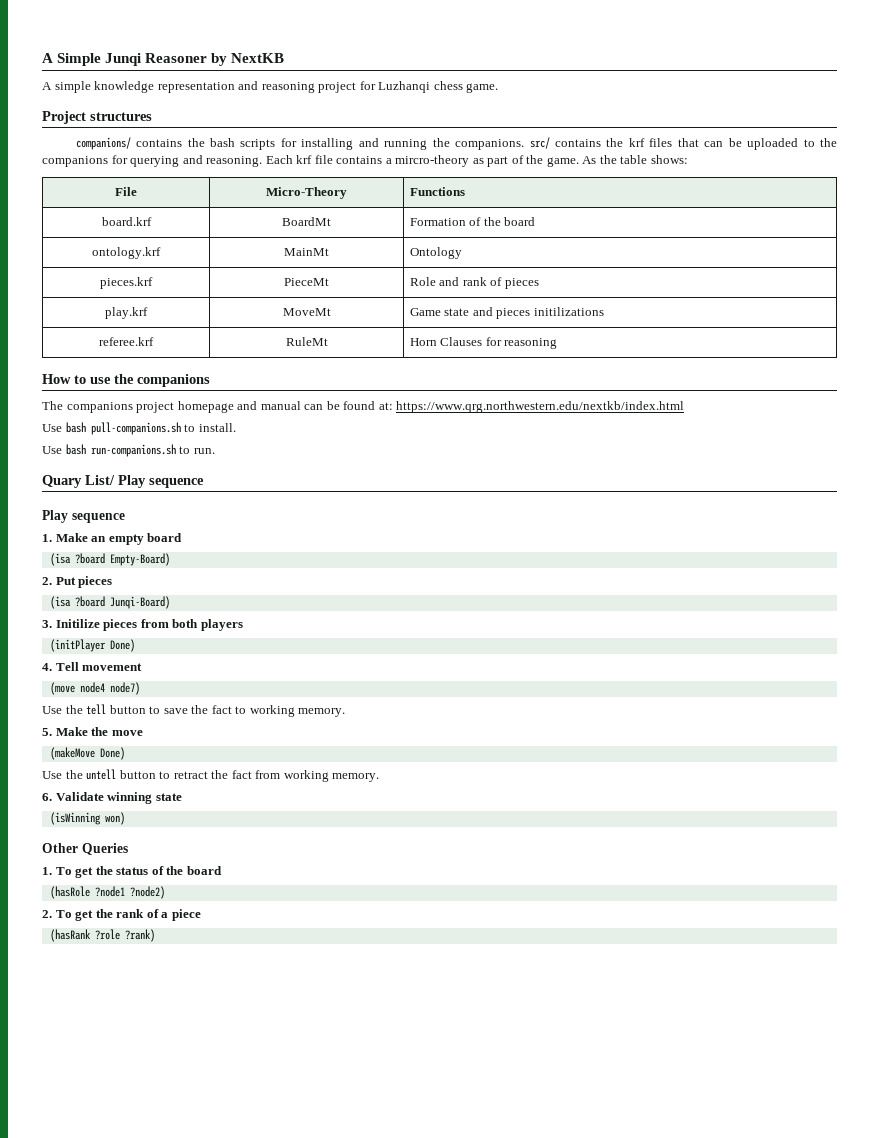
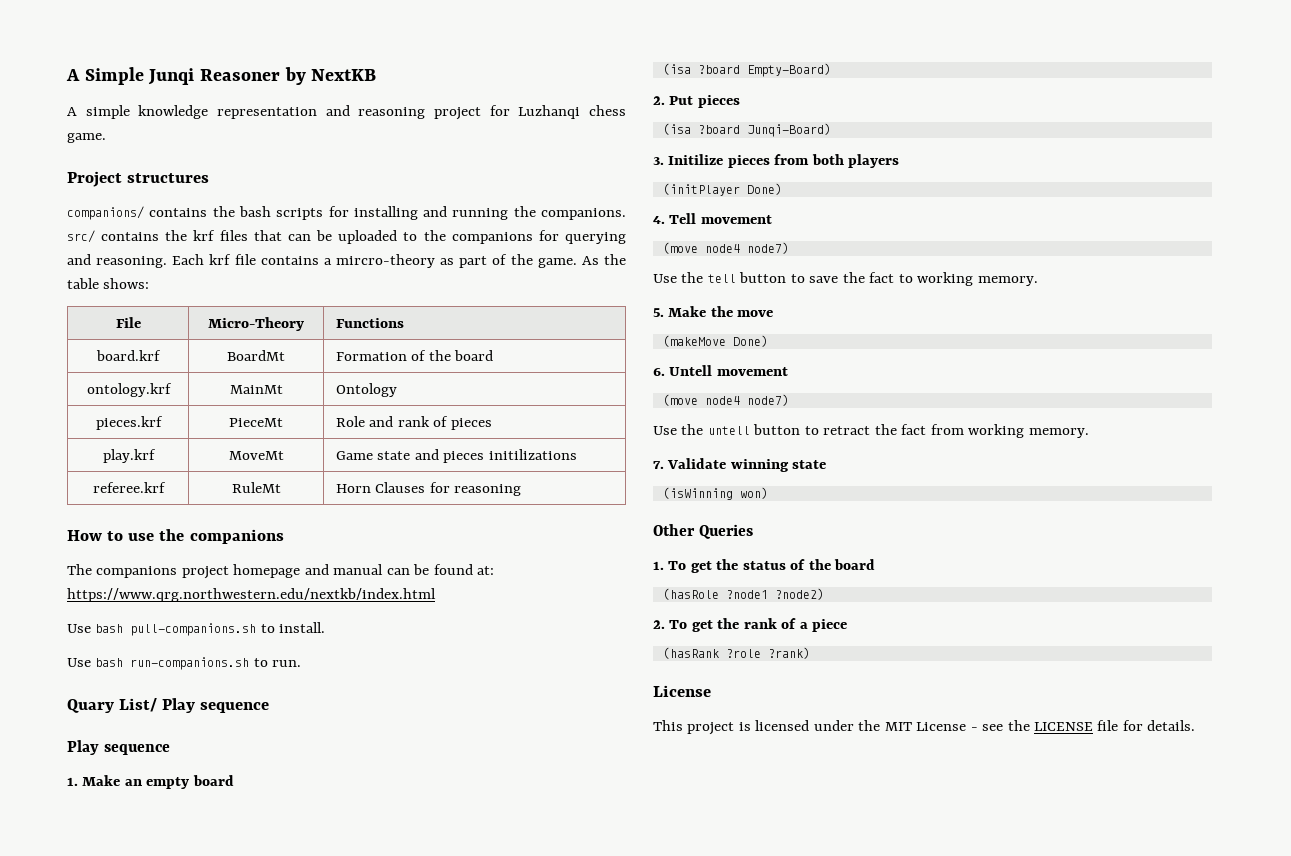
(125, 753) none -> [653,365,788,376] [662,394,789,406] // 6. Untell movement // (move node4 node7)
[42,793,52,801] 6. -> [653,461,664,469] 7.
(155, 935) none -> [653,685,711,697] [653,720,1196,735] // License // This project is licensed under the MIT License - see the LICENSE file for details.

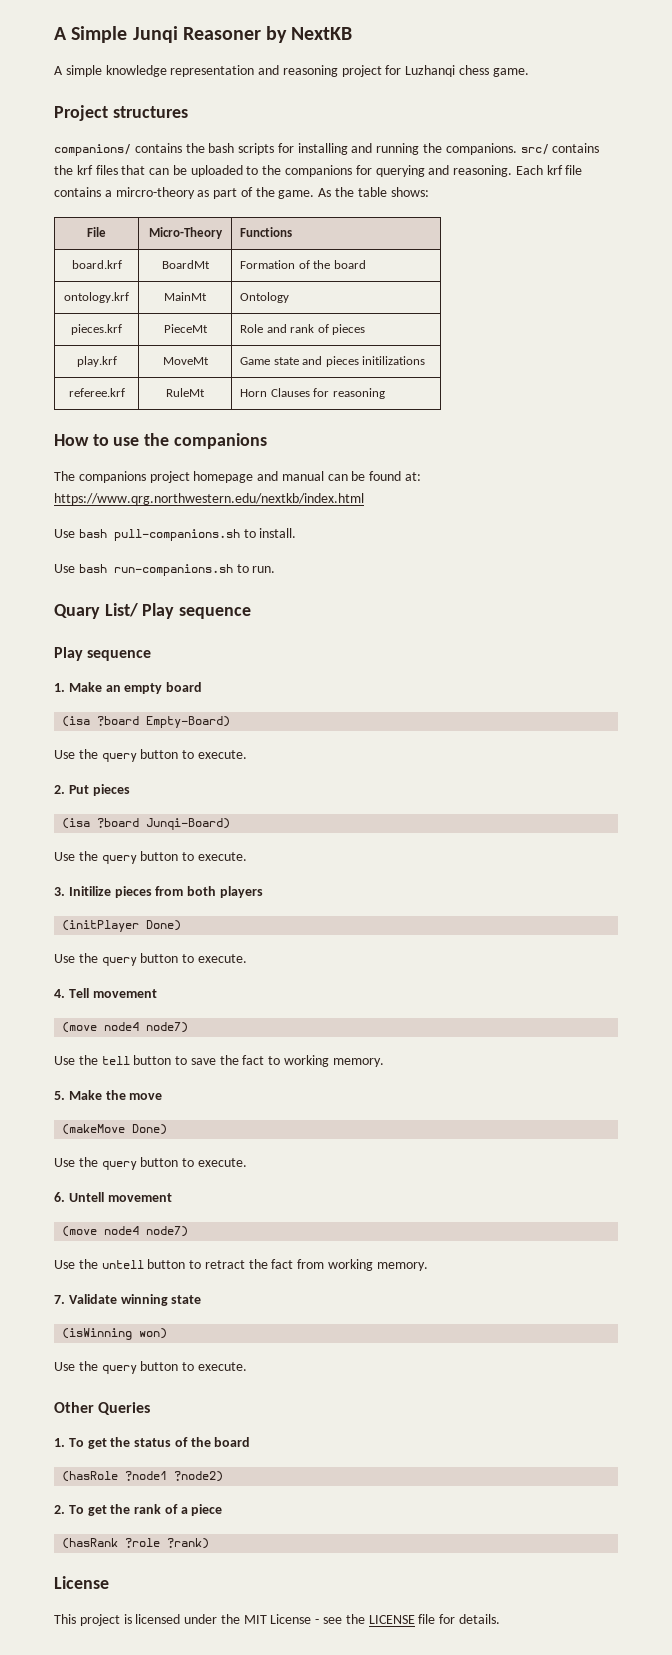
(831, 70) none -> [54,749,247,762] // Use the query button to execute.
(831, 130) none -> [54,851,247,864] // Use the query button to execute.
(782, 189) none -> [54,953,247,966] // Use the query button to execute.
(768, 341) none -> [54,1157,247,1170] // Use the query button to execute.
(768, 493) none -> [54,1361,247,1374] // Use the query button to execute.

